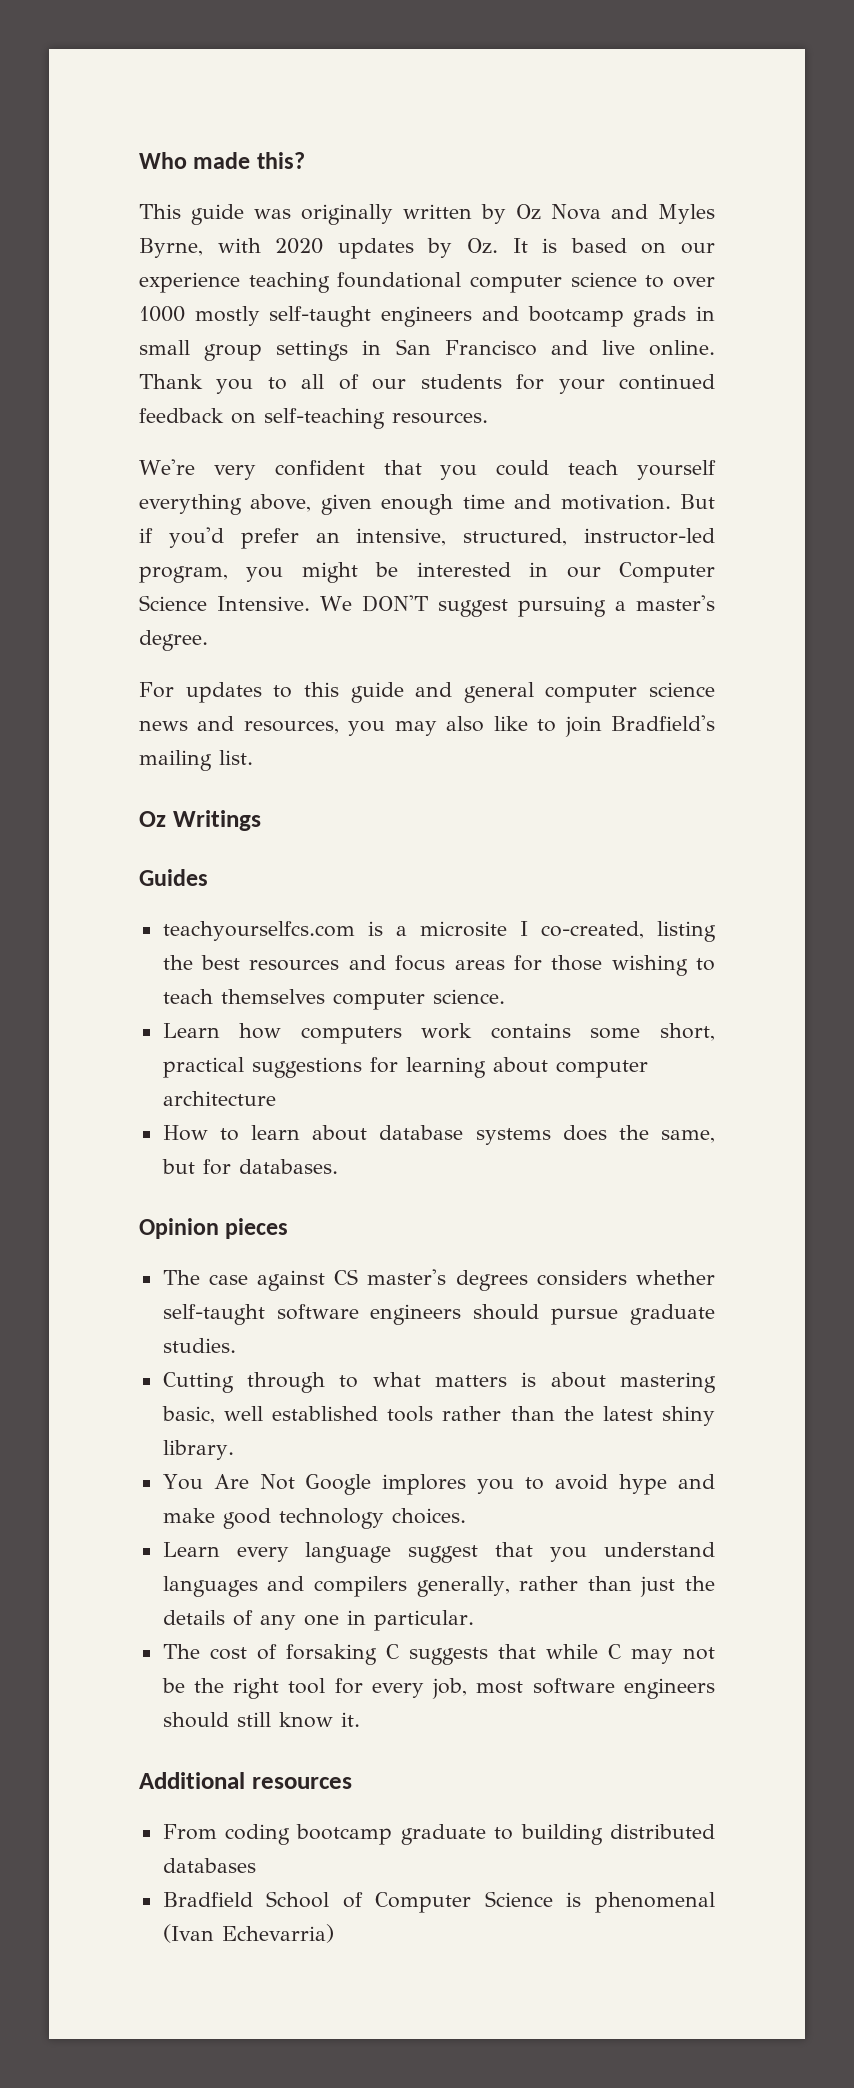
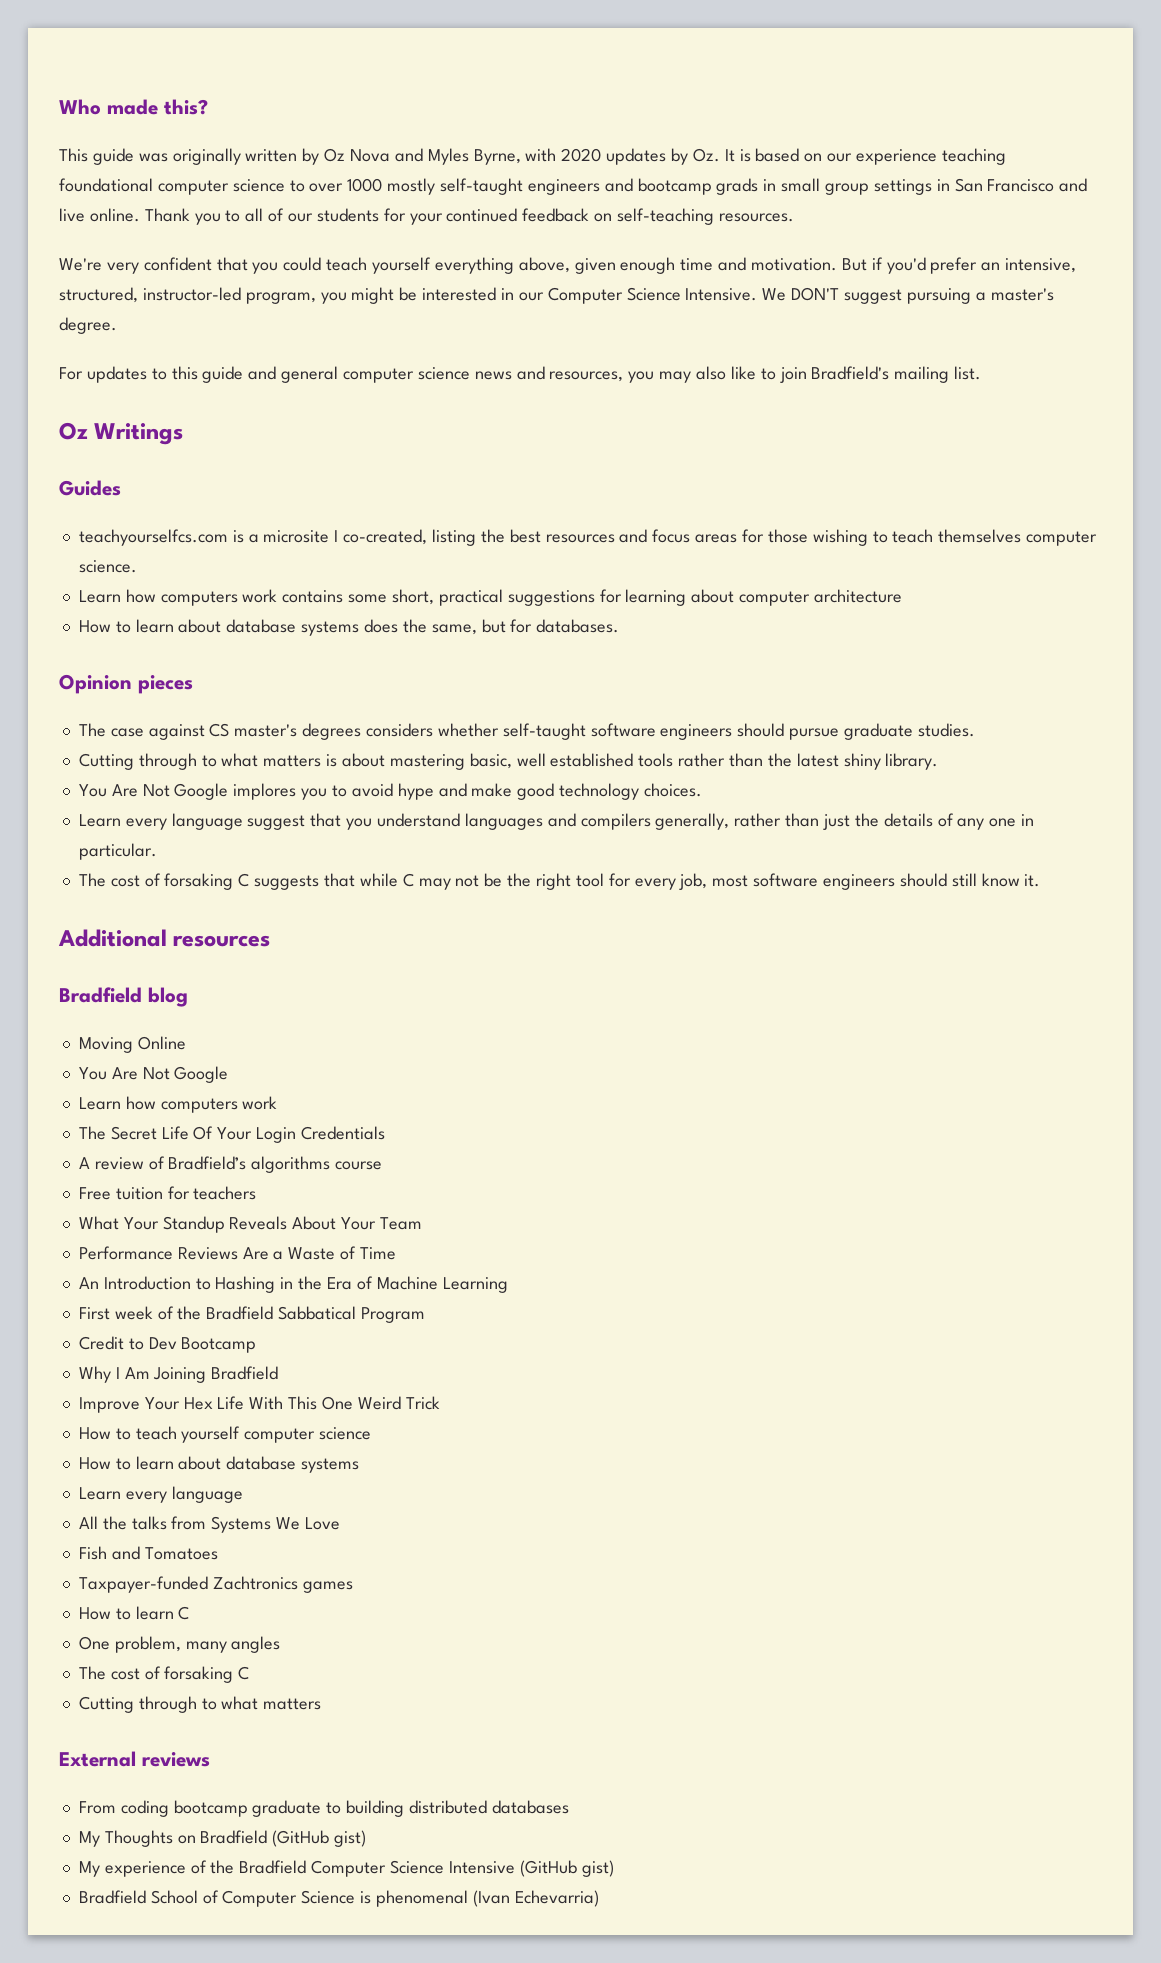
(352, 1783) none -> [59,987,188,1007] [78,1036,186,1053] [78,1066,229,1083] [78,1096,278,1113] [78,1126,385,1143] [78,1156,383,1173] [78,1186,257,1200] [78,1216,422,1233] [78,1246,396,1260] [78,1276,508,1293] [78,1306,425,1323] [78,1336,257,1353] [78,1366,279,1383] [78,1396,440,1413] [78,1426,372,1443] [78,1456,360,1473] [78,1486,243,1503] [78,1516,340,1533] [78,1546,218,1560] [78,1576,353,1593] [78,1606,190,1620] [78,1636,281,1653] [78,1666,250,1683] [78,1696,322,1713] [59,1751,210,1767] // Bradfield blog // Moving Online // You Are Not Google // Learn how computers work // The Secret Life Of Your Login Credentials // A review of Bradfield’s algorithms course // Free tuition for teachers // What Your Standup Reveals About Your Team // Performance Reviews Are a Waste of Time // An Introduction to Hashing in the Era of Machine Learning // First week of the Bradfield Sabbatical Program // Credit to Dev Bootcamp // Why I Am Joining Bradfield // Improve Your Hex Life With This One Weird Trick // How to teach yourself computer science // How to learn about database systems // Learn every language // All the talks from Systems We Love // Fish and Tomatoes // Taxpayer-funded Zachtronics games // How to learn C // One problem, many angles // The cost of forsaking C // Cutting through to what matters // External reviews
(256, 1865) none -> [78,1830,367,1847] [78,1860,614,1877] // My Thoughts on Bradfield (GitHub gist) // My experience of the Bradfield Computer Science Intensive (GitHub gist)

